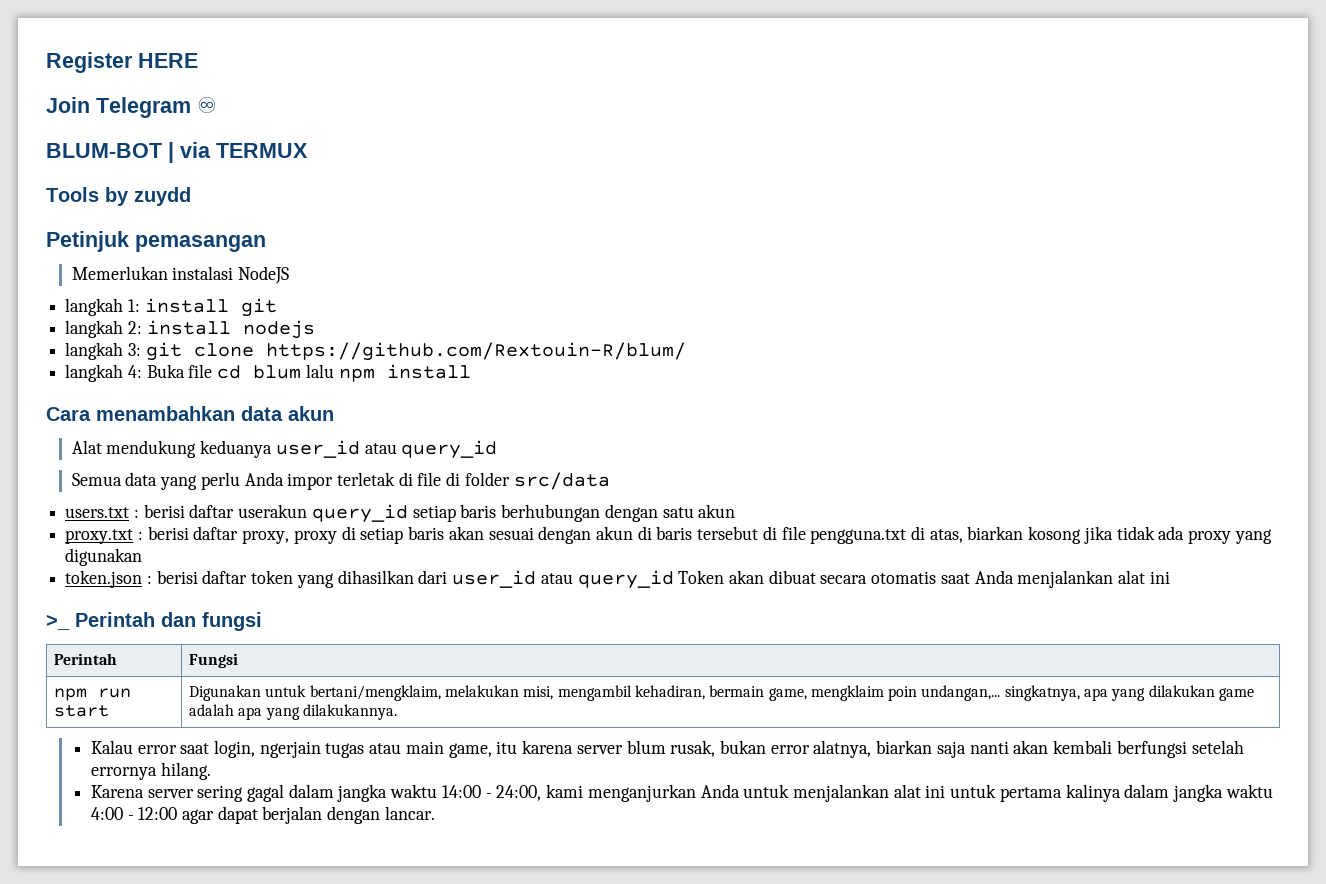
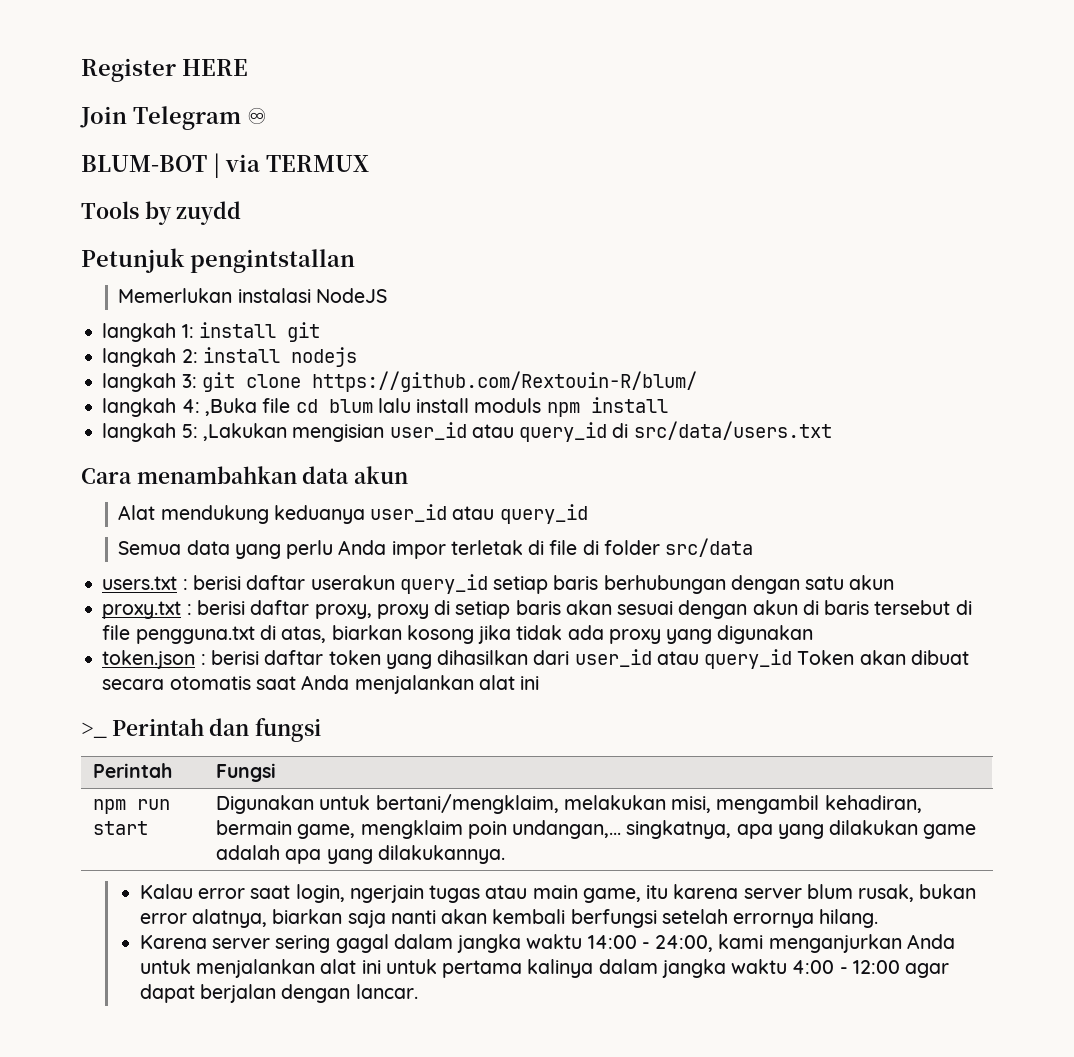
[46,231,266,252] Petinjuk pemasangan -> [81,248,355,273] Petunjuk pengintstallan
[146,364,185,378] Buka -> [204,398,257,416] ,Buka
(334, 371) none -> [416,398,542,413] install moduls
(471, 371) none -> [102,421,832,442] // langkah 5: ,Lakukan mengisian user_id atau query_id di src/data/users.txt

